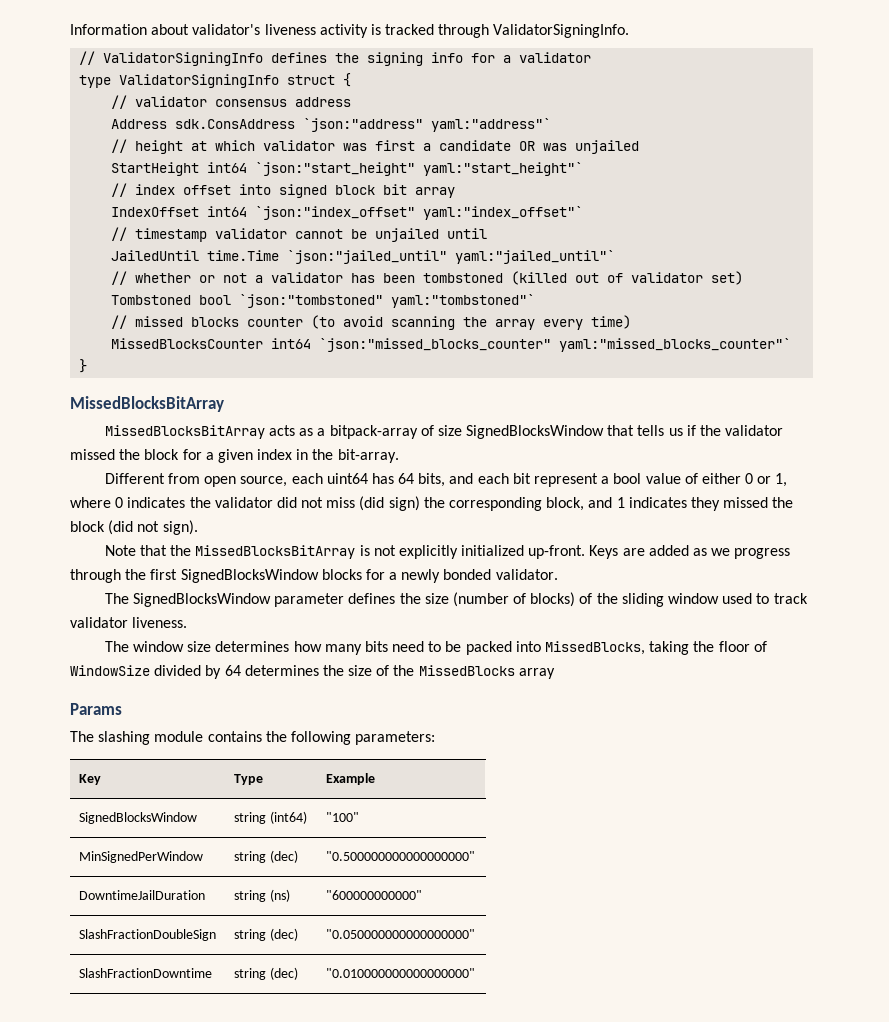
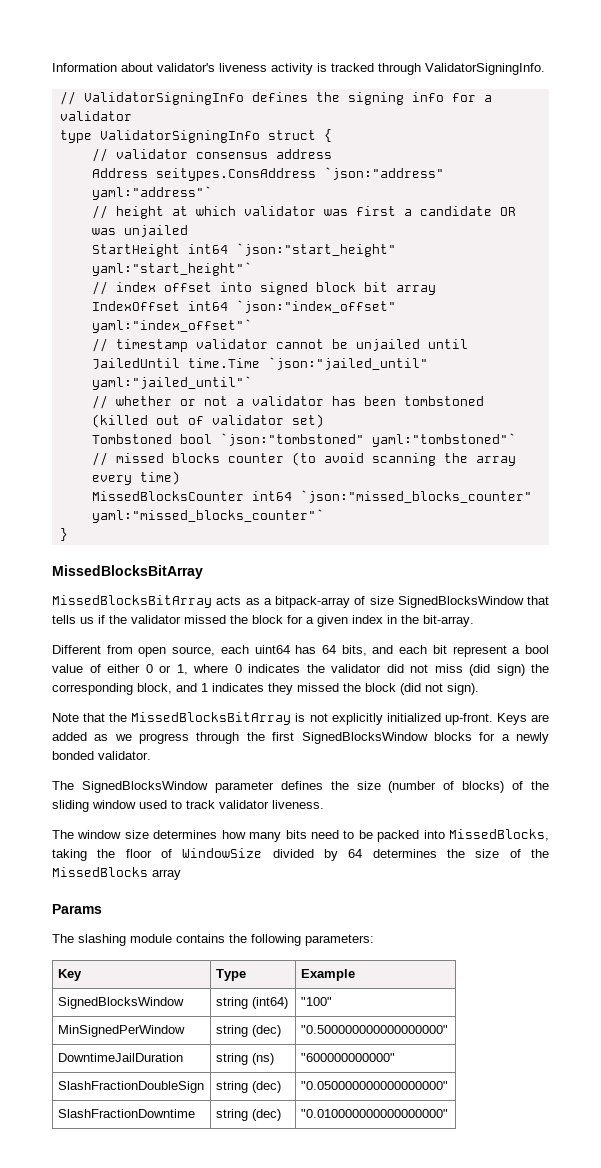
[175,119,296,129] sdk.ConsAddress -> [155,168,316,181] seitypes.ConsAddress

